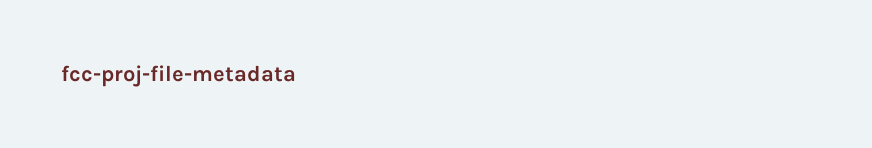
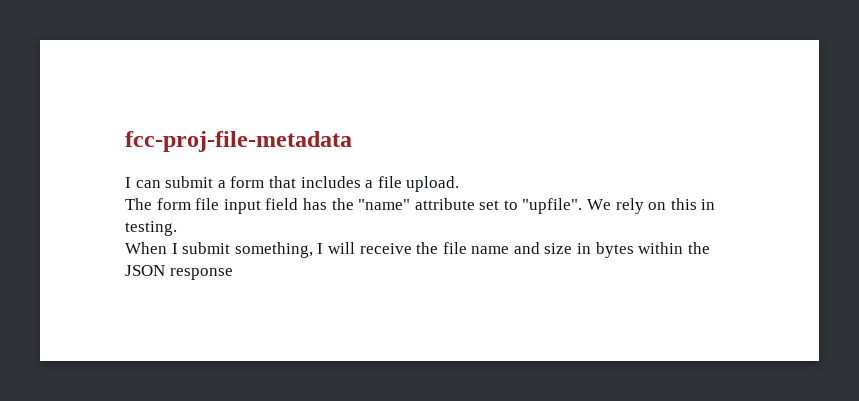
(296, 76) none -> [125,176,460,192] [125,198,716,214] [125,221,177,236] [125,242,710,258] [125,265,233,280] // I can submit a form that includes a file upload. // The form file input field has the "name" attribute set to "upfile". We rely on this in testing. // When I submit something, I will receive the file name and size in bytes within the JSON response

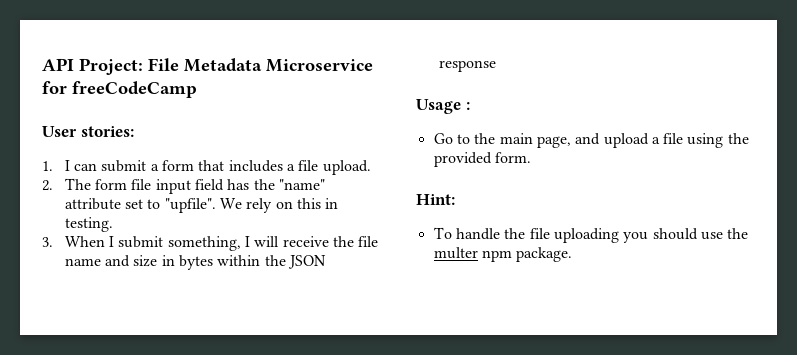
[125,131,352,152] fcc-proj-file-metadata // -> [42,58,373,75] [42,81,197,98] [42,126,134,137] [42,161,53,171] API Project: File Metadata Microservice for freeCodeCamp // User stories: // 1.
(460, 184) none -> [42,180,53,191] 2.
(177, 228) none -> [42,237,53,247] 3.
(233, 274) none -> [416,99,470,114] [433,133,749,148] [433,152,531,167] [416,194,455,205] [433,227,749,243] [433,247,573,262] // Usage : // Go to the main page, and upload a file using the provided form. // Hint: // To handle the file uploading you should use the multer npm package.

